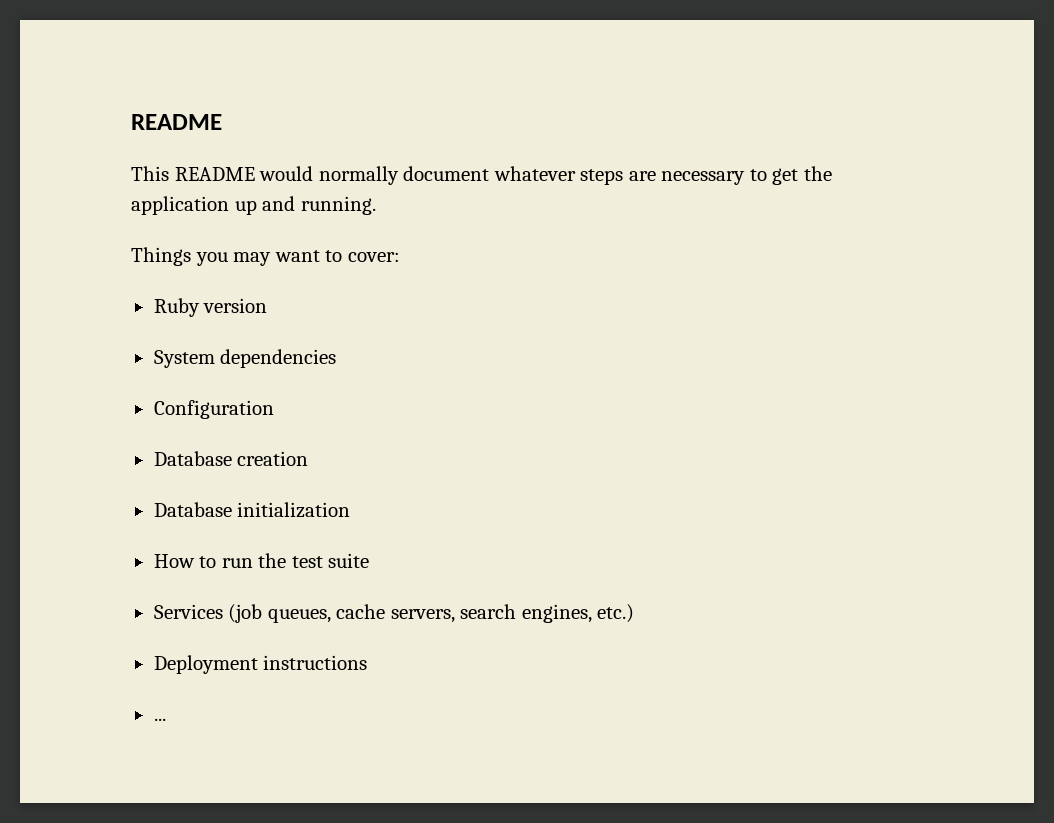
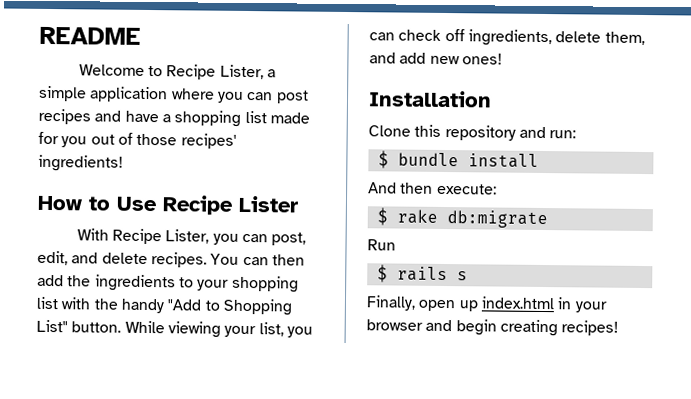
[131,166,832,185] [131,196,376,215] [131,247,400,266] [153,298,268,317] [153,349,337,368] [153,400,274,419] [153,451,309,466] [153,502,351,518] [153,553,370,568] [153,604,635,623] [153,655,368,674] [153,718,166,721] This README would normally document whatever steps are necessary to get the application up and running. // Things you may want to cover: // Ruby version // System dependencies // Configuration // Database creation // Database initialization // How to run the test suite // Services (job queues, cache servers, search engines, etc.) // Deployment instructions // ... -> [78,64,277,80] [38,85,309,104] [38,108,310,127] [38,131,237,149] [38,154,124,172] [37,195,299,215] [76,228,307,246] [37,250,305,268] [37,274,299,293] [36,296,292,316] [36,319,313,338] [369,28,645,47] [369,52,503,65] [368,90,492,108] [368,124,577,141] [377,150,539,169] [368,182,497,195] [376,207,548,229] [367,239,396,251] [376,264,468,283] [366,295,607,313] [366,319,620,337] Welcome to Recipe Lister, a simple application where you can post recipes and have a shopping list made for you out of those recipes' ingredients! // How to Use Recipe Lister // With Recipe Lister, you can post, edit, and delete recipes. You can then add the ingredients to your shopping list with the handy "Add to Shopping List" button. While viewing your list, you can check off ingredients, delete them, and add new ones! // Installation // Clone this repository and run: // $ bundle install // And then execute: // $ rake db:migrate // Run // $ rails s // Finally, open up index.html in your browser and begin creating recipes!

